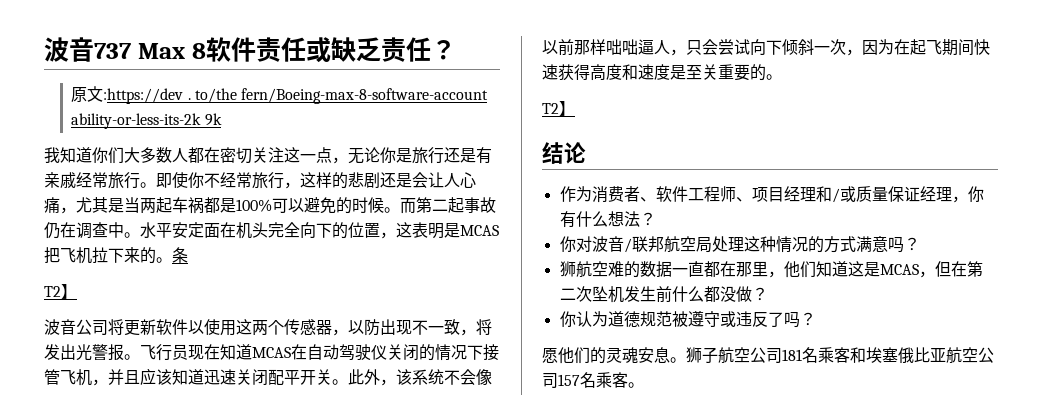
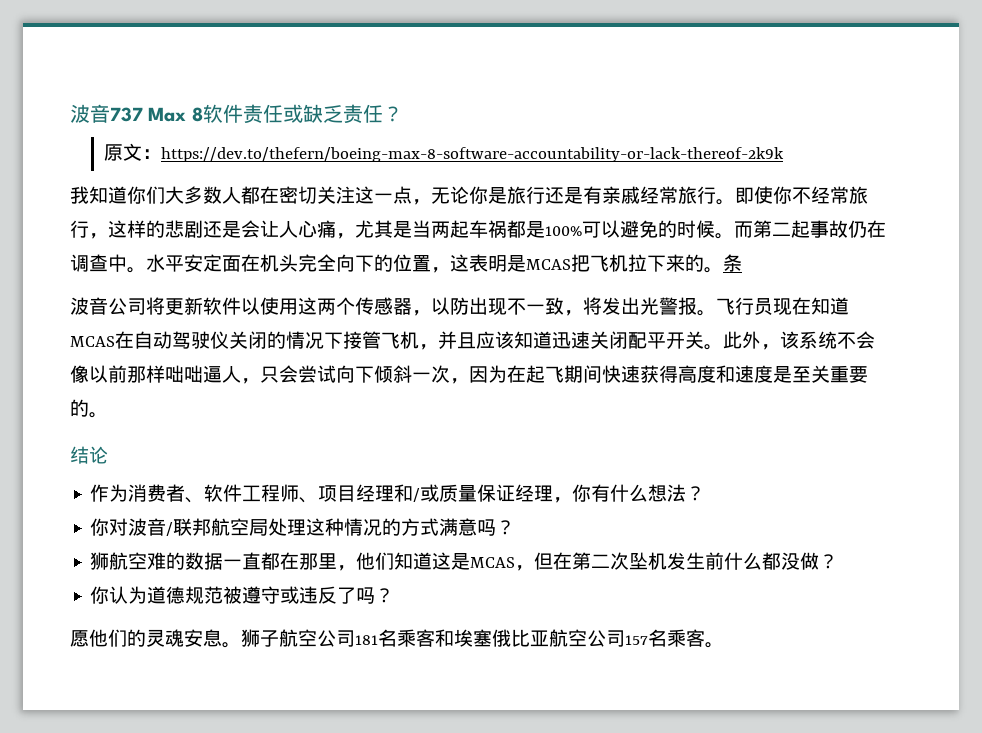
[103,88,489,104] [71,113,222,129] :https://dev . to/the fern/Boeing-max-8-software-account ability-or-less-its-2k 9k -> [142,147,785,162] ：https://dev.to/thefern/boeing-max-8-software-accountability-or-lack-thereof-2k9k
[44,284,77,299] // T2】 -> (742, 263) none
[542,101,575,116] // T2】 -> (108, 415) none

